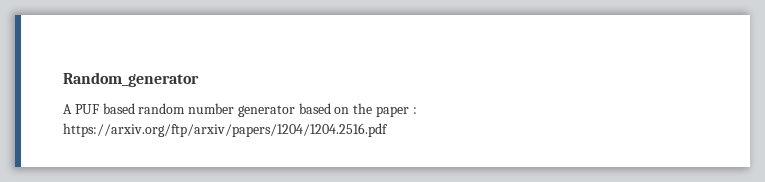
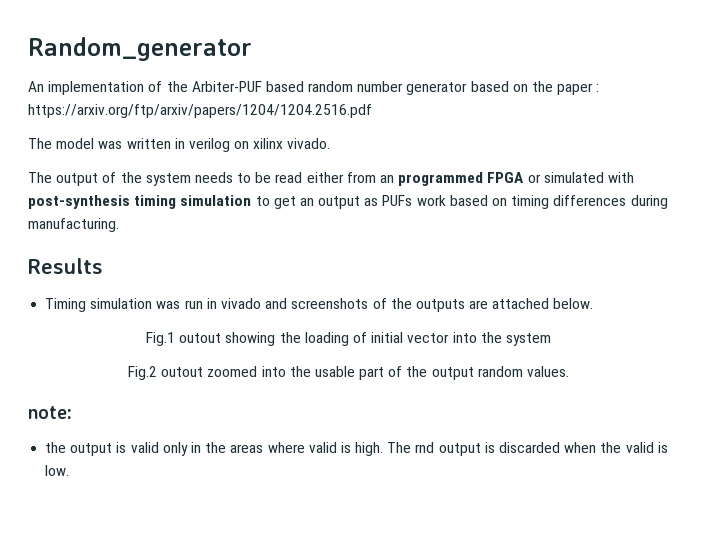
[63,104,99,114] A PUF -> [28,81,262,95] An implementation of the Arbiter-PUF
(388, 130) none -> [28,138,331,152] [28,172,634,186] [28,195,668,209] [28,218,119,232] [28,258,103,274] [45,298,594,312] [146,332,551,346] [127,366,570,380] [28,406,72,419] [45,442,668,456] [45,465,70,476] // The model was written in verilog on xilinx vivado. // The output of the system needs to be read either from an programmed FPGA or simulated with post-synthesis timing simulation to get an output as PUFs work based on timing differences during manufacturing. // Results // Timing simulation was run in vivado and screenshots of the outputs are attached below. // Fig.1 outout showing the loading of initial vector into the system // Fig.2 outout zoomed into the usable part of the output random values. // note: // the output is valid only in the areas where valid is high. The rnd output is discarded when the valid is low.

